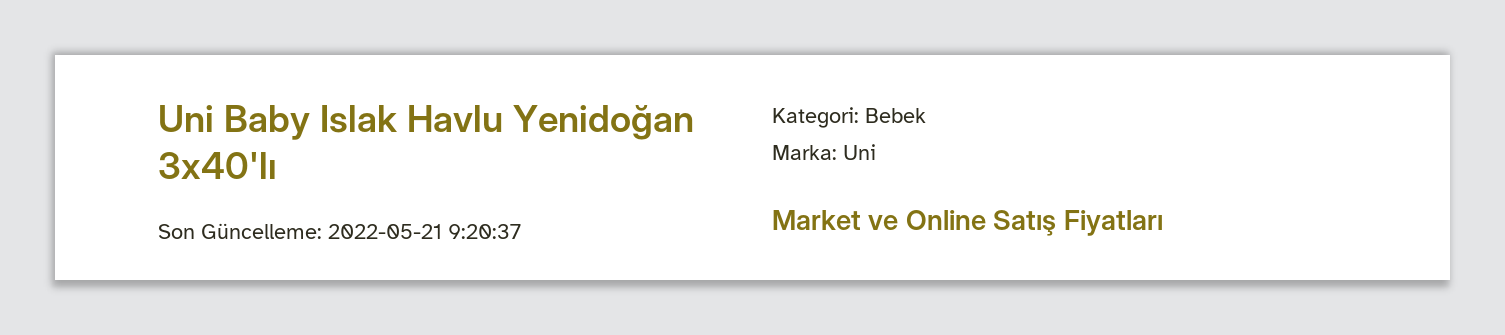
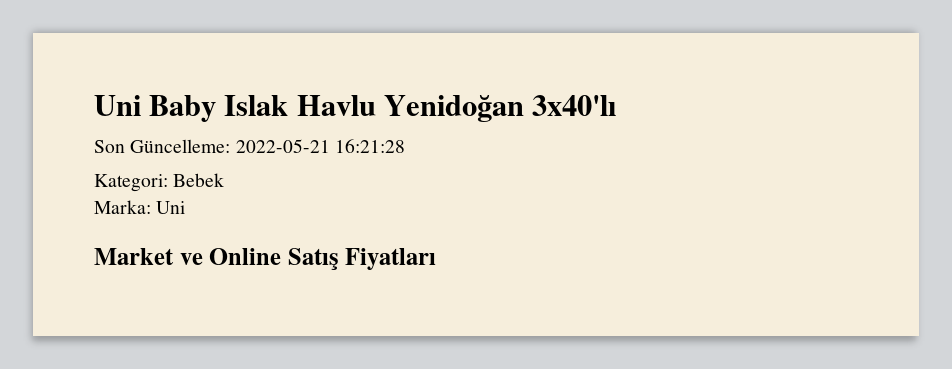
[448,224,521,239] 9:20:37 -> [334,139,405,153] 16:21:28

